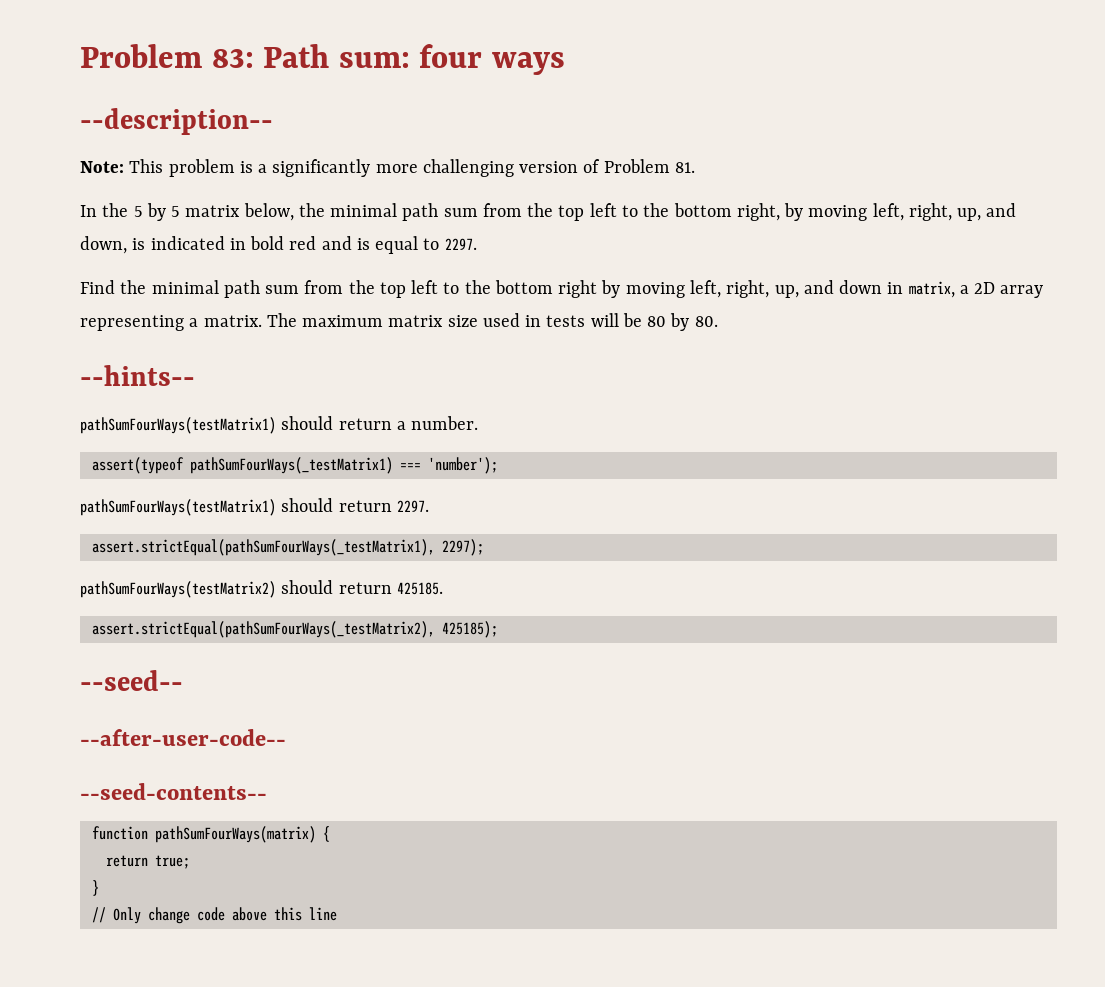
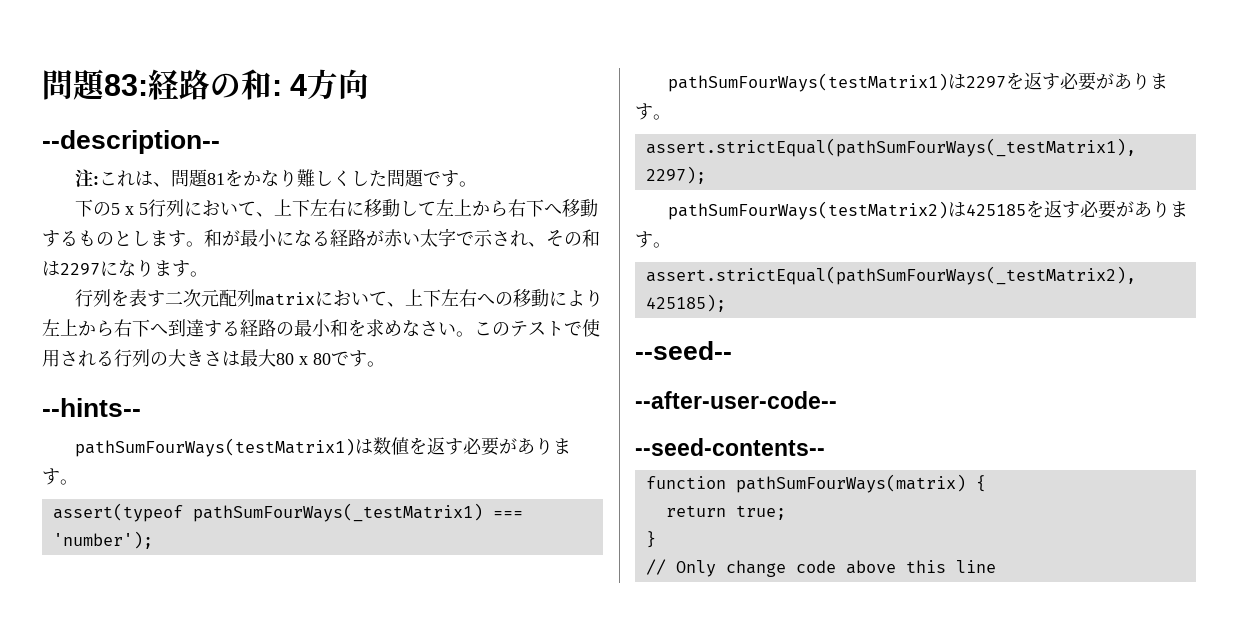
[80,44,565,75] [80,108,273,135] [80,159,695,177] [80,203,1017,221] [80,236,477,254] [80,280,1044,298] [80,313,718,331] [80,365,195,386] [80,416,479,434] Problem 83: Path sum: four ways // --description-- // Note: This problem is a significantly more challenging version of Problem 81. // In the 5 by 5 matrix below, the minimal path sum from the top left to the bottom right, by moving left, right, up, and down, is indicated in bold red and is equal to 2297. // Find the minimal path sum from the top left to the bottom right by moving left, right, up, and down in matrix, a 2D array representing a matrix. The maximum matrix size used in tests will be 80 by 80. // --hints-- // pathSumFourWays(testMatrix1) should return a number. -> [42,69,370,100] [42,130,220,154] [74,169,477,187] [74,199,598,217] [42,228,600,247] [42,259,208,277] [74,289,603,307] [42,319,600,337] [42,349,385,367] [42,398,141,417] [74,437,571,457] [42,468,78,485] 問題83:経路の和: 4方向 // --description-- // 注:これは、問題81をかなり難しくした問題です。 // 下の5 x 5行列において、上下左右に移動して左上から右下へ移動するものとします。和が最小になる経路が赤い太字で示され、その和は2297になります。 // 行列を表す二次元配列matrixにおいて、上下左右への移動により左上から右下へ到達する経路の最小和を求めなさい。このテストで使用される行列の大きさは最大80 x 80です。 // --hints-- // pathSumFourWays(testMatrix1)は数値を返す必要があります。
[281,498,429,512] [91,539,484,556] [80,580,443,598] should return 2297. // assert.strictEqual(pathSumFourWays(_testMatrix1), 2297); // pathSumFourWays(testMatrix2) should return 425185. -> [947,72,1168,91] [635,103,671,120] [645,138,1136,157] [645,166,706,184] [667,200,1188,220] [635,231,671,248] は2297を返す必要があります。 // assert.strictEqual(pathSumFourWays(_testMatrix1), 2297); // pathSumFourWays(testMatrix2)は425185を返す必要があります。

